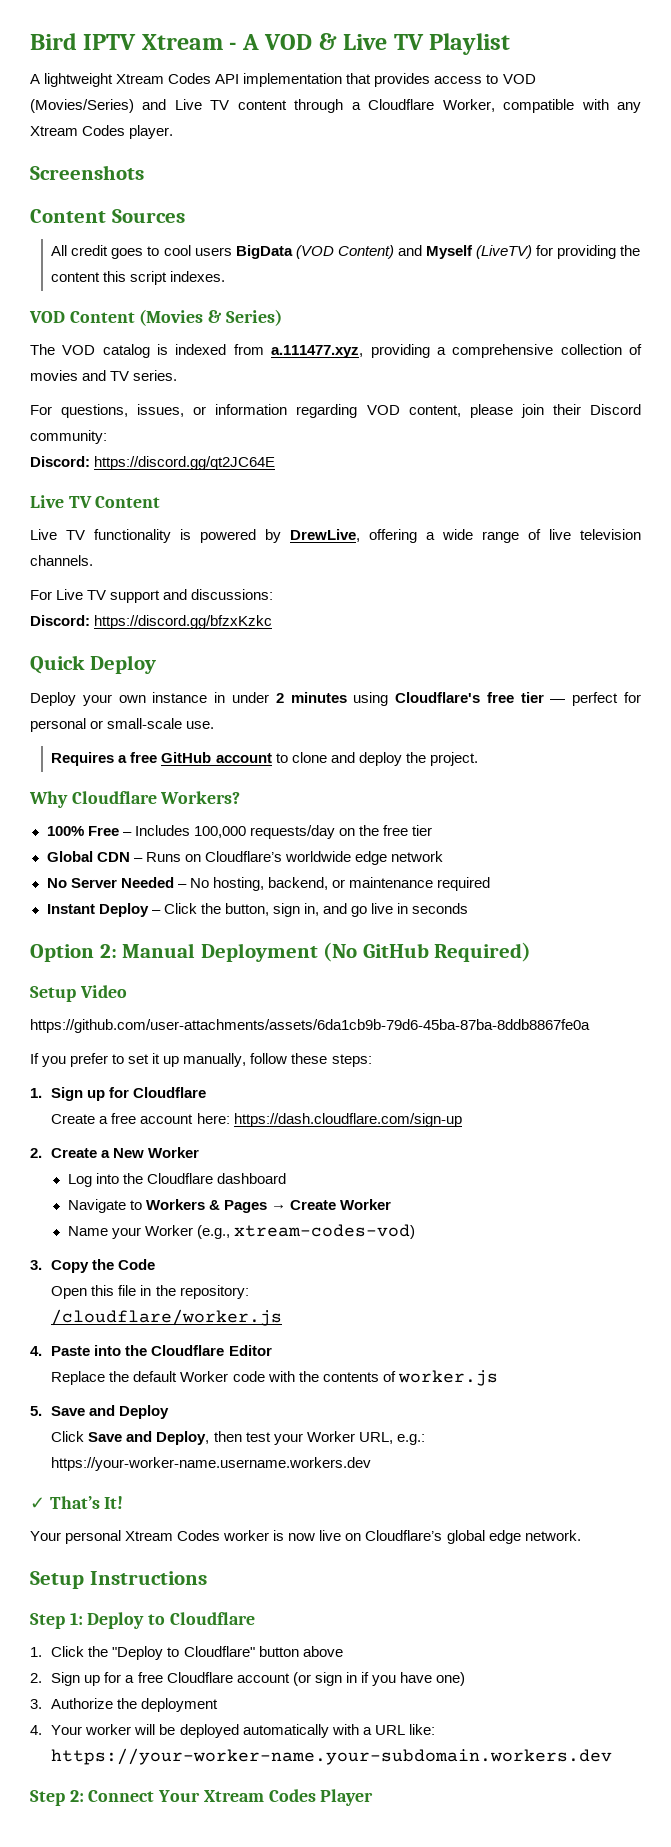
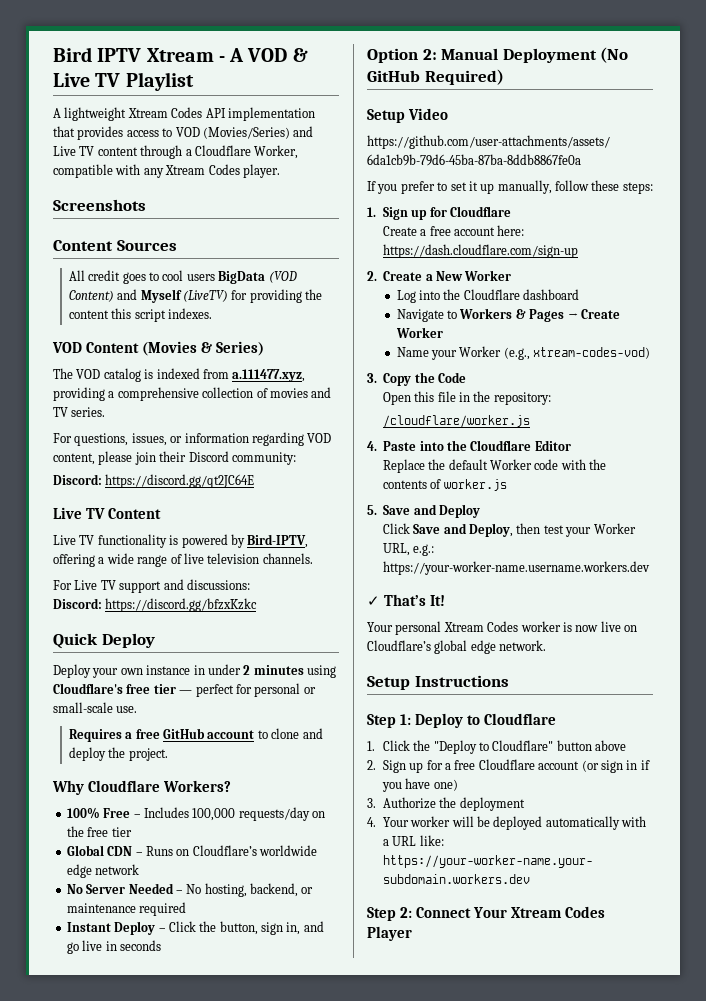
[290,529,360,542] DrewLive, -> [247,534,309,548] Bird-IPTV,

